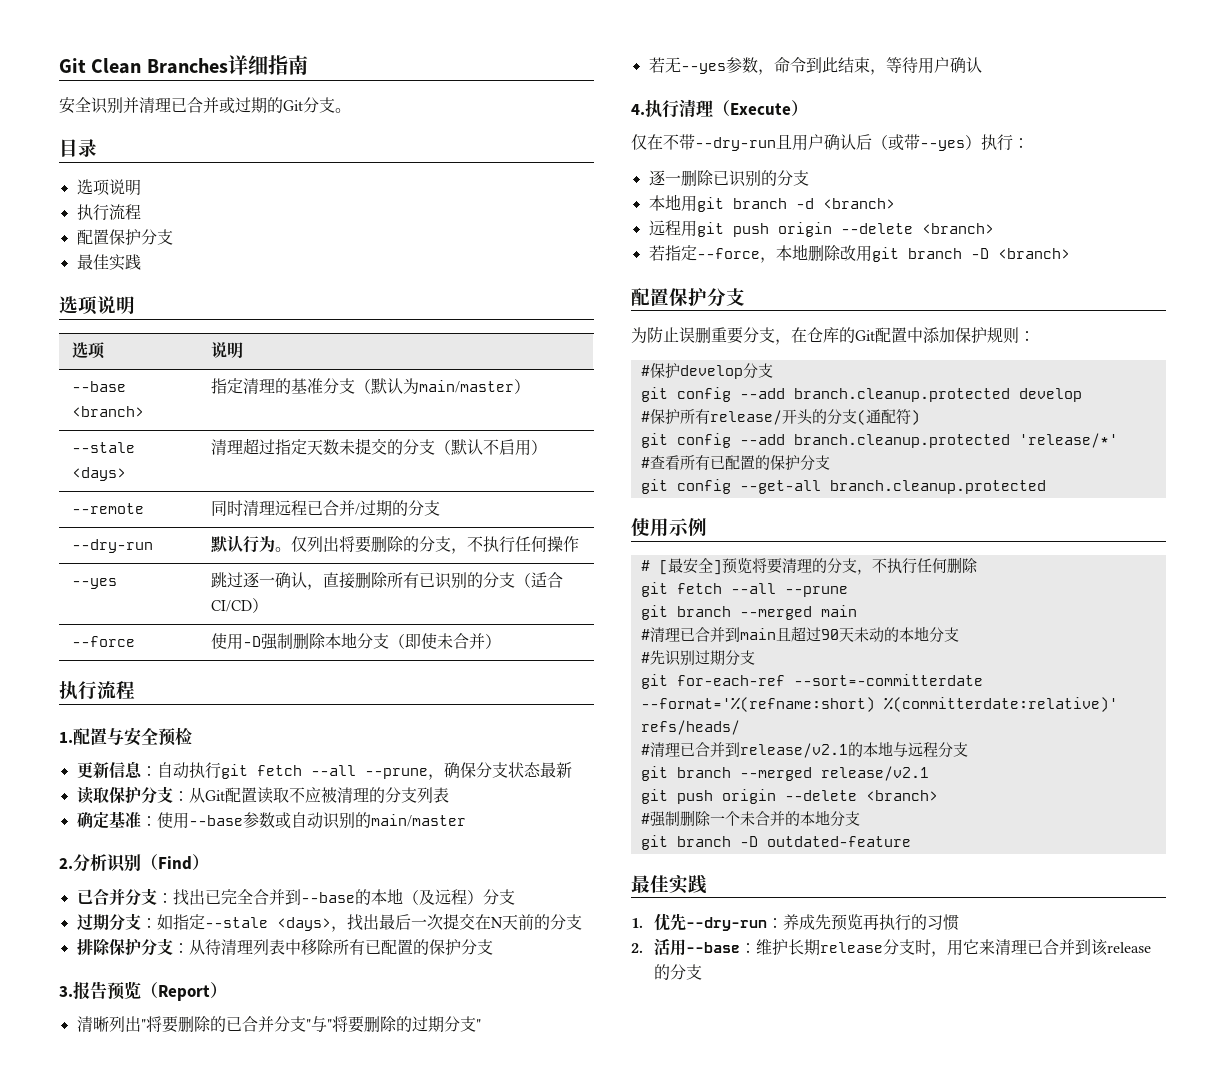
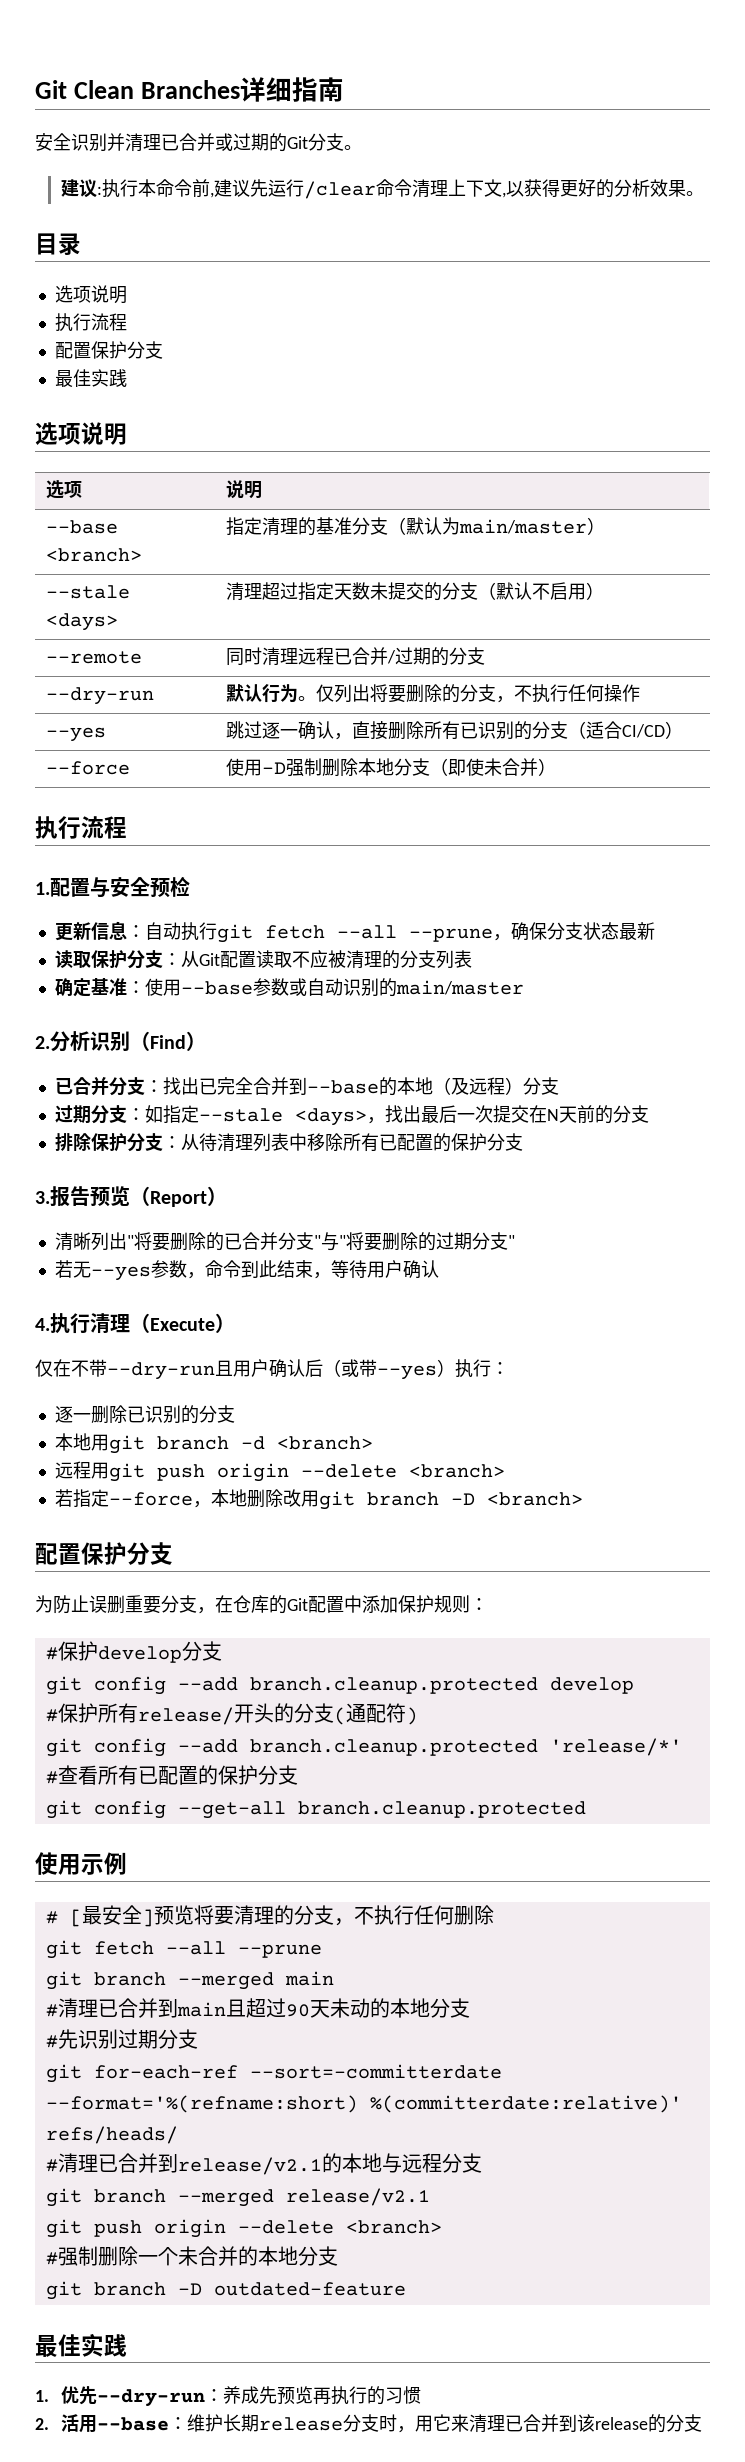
(351, 110) none -> [60,179,704,199] // 建议:执行本命令前,建议先运行/clear命令清理上下文,以获得更好的分析效果。

